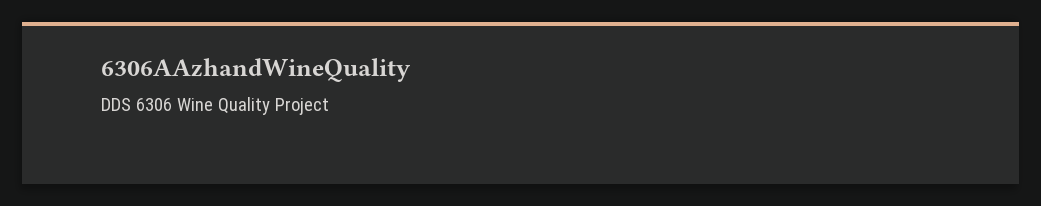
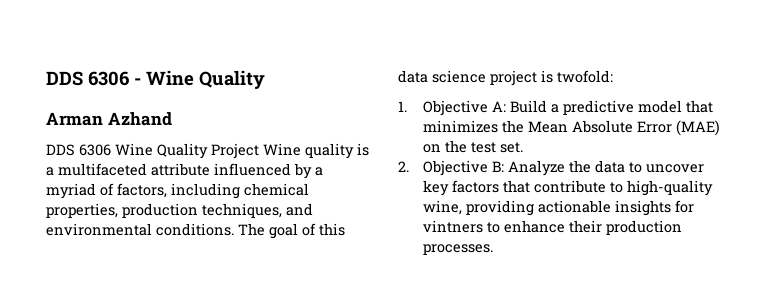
[101,58,411,82] 6306AAzhandWineQuality -> [46,70,265,89] [46,112,172,126] DDS 6306 - Wine Quality // Arman Azhand
(329, 106) none -> [263,143,369,159] [46,163,323,179] [46,183,309,199] [46,203,313,218] [46,223,345,239] [398,70,613,86] [398,100,714,116] [423,120,721,136] [423,140,524,153] [398,160,705,176] [423,180,714,196] [423,200,695,216] [423,220,683,235] [423,244,494,255] Wine quality is a multifaceted attribute influenced by a myriad of factors, including chemical properties, production techniques, and environmental conditions. The goal of this data science project is twofold: // 1. Objective A: Build a predictive model that minimizes the Mean Absolute Error (MAE) on the test set. // 2. Objective B: Analyze the data to uncover key factors that contribute to high-quality wine, providing actionable insights for vintners to enhance their production processes.

